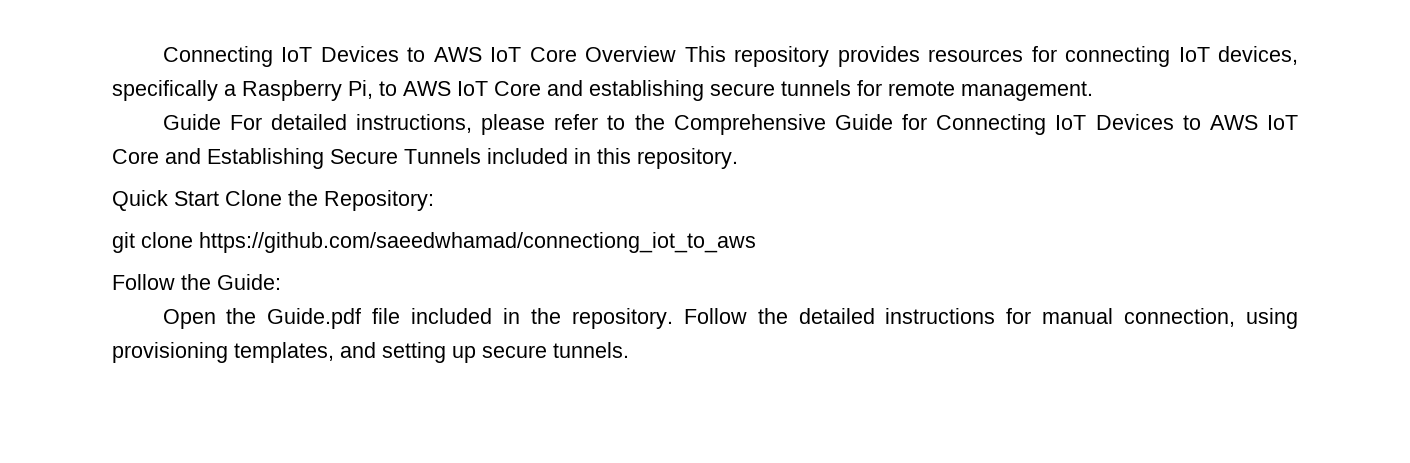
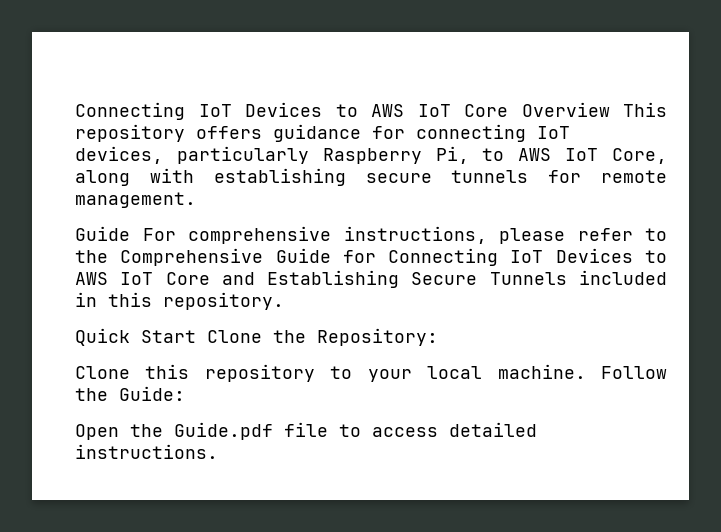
[837,46,1024,67] provides resources -> [196,124,361,142] offers guidance
[112,80,236,101] specifically a -> [176,146,309,164] particularly
[494,80,583,96] Core and -> [612,148,667,164] [75,168,194,186] Core, along with
[270,114,347,130] detailed -> [188,226,331,244] comprehensive
[112,232,756,253] git clone https://github.com/saeedwhamad/connectiong_iot_to_aws // -> [75,364,586,382] Clone this repository to your local machine.
[411,308,1298,329] [112,342,629,363] included in the repository. Follow the detailed instructions for manual connection, using provisioning templates, and setting up secure tunnels. -> [339,422,537,437] [75,444,218,459] to access detailed instructions.

